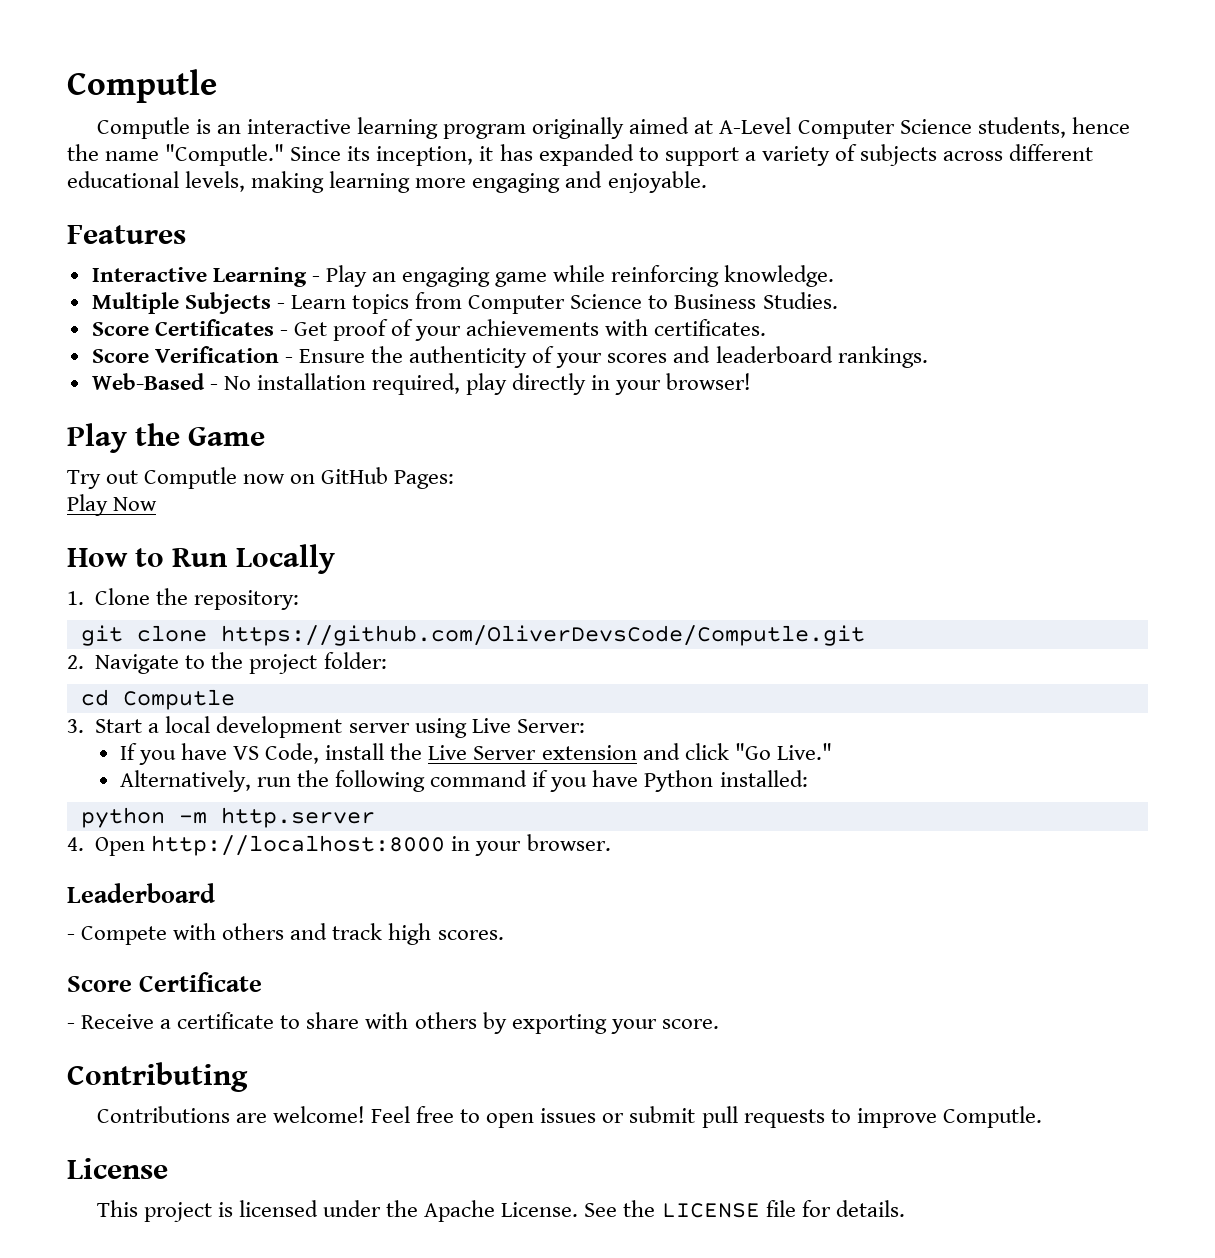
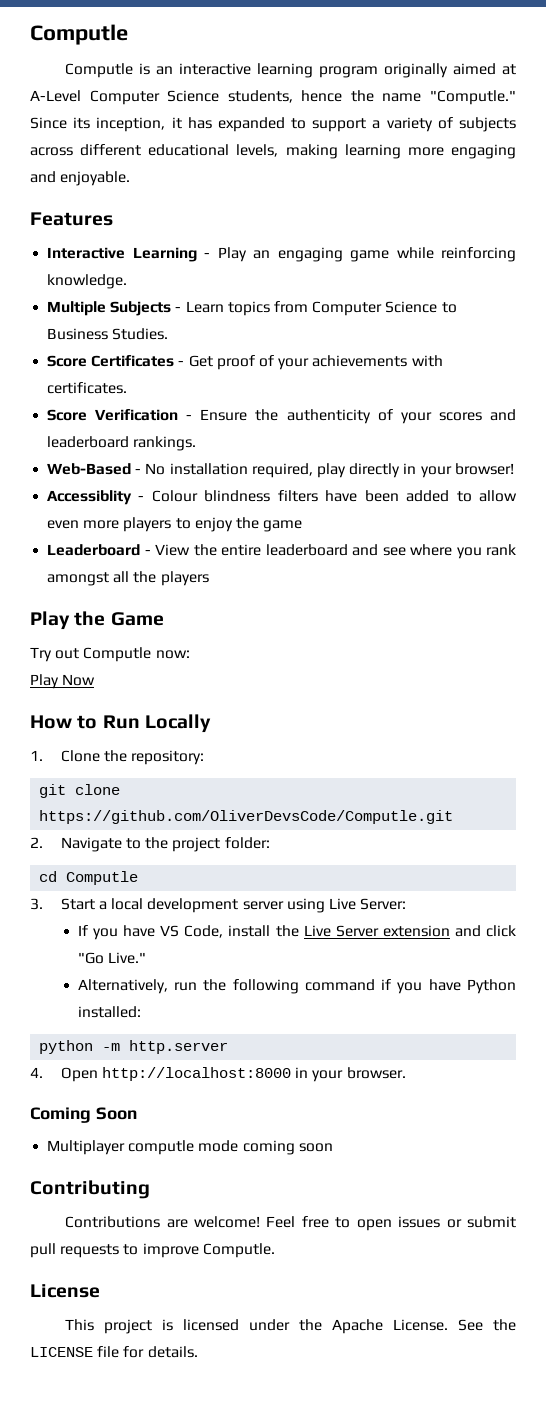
(752, 381) none -> [47,490,517,505] [47,517,303,532] [47,544,516,559] [47,571,209,586] // Accessiblity - Colour blindness filters have been added to allow even more players to enjoy the game // Leaderboard - View the entire leaderboard and see where you rank amongst all the players
[243,467,455,489] now on GitHub Pages: -> [155,650,190,659] now:
[67,883,215,903] [67,923,504,945] [67,972,263,992] [67,1012,719,1034] Leaderboard // - Compete with others and track high scores. // Score Certificate // - Receive a certificate to share with others by exporting your score. -> [30,1107,137,1123] [47,1140,333,1155] Coming Soon // Multiplayer computle mode coming soon

